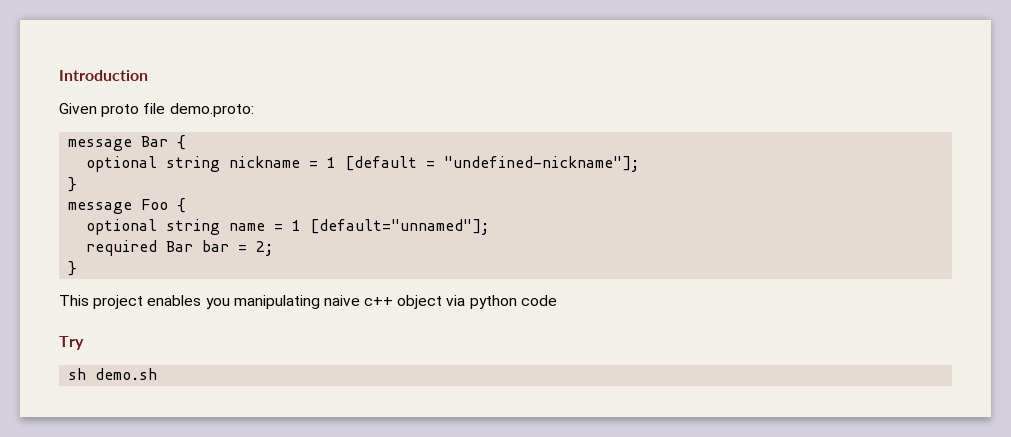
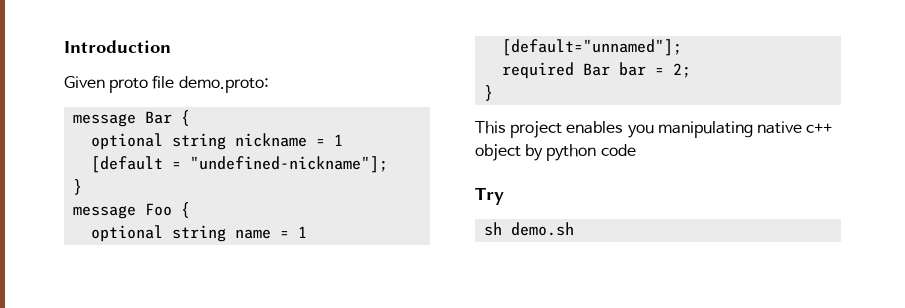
[323,295,360,306] naive -> [756,121,802,134] native
[446,295,466,306] via -> [525,144,544,161] by

